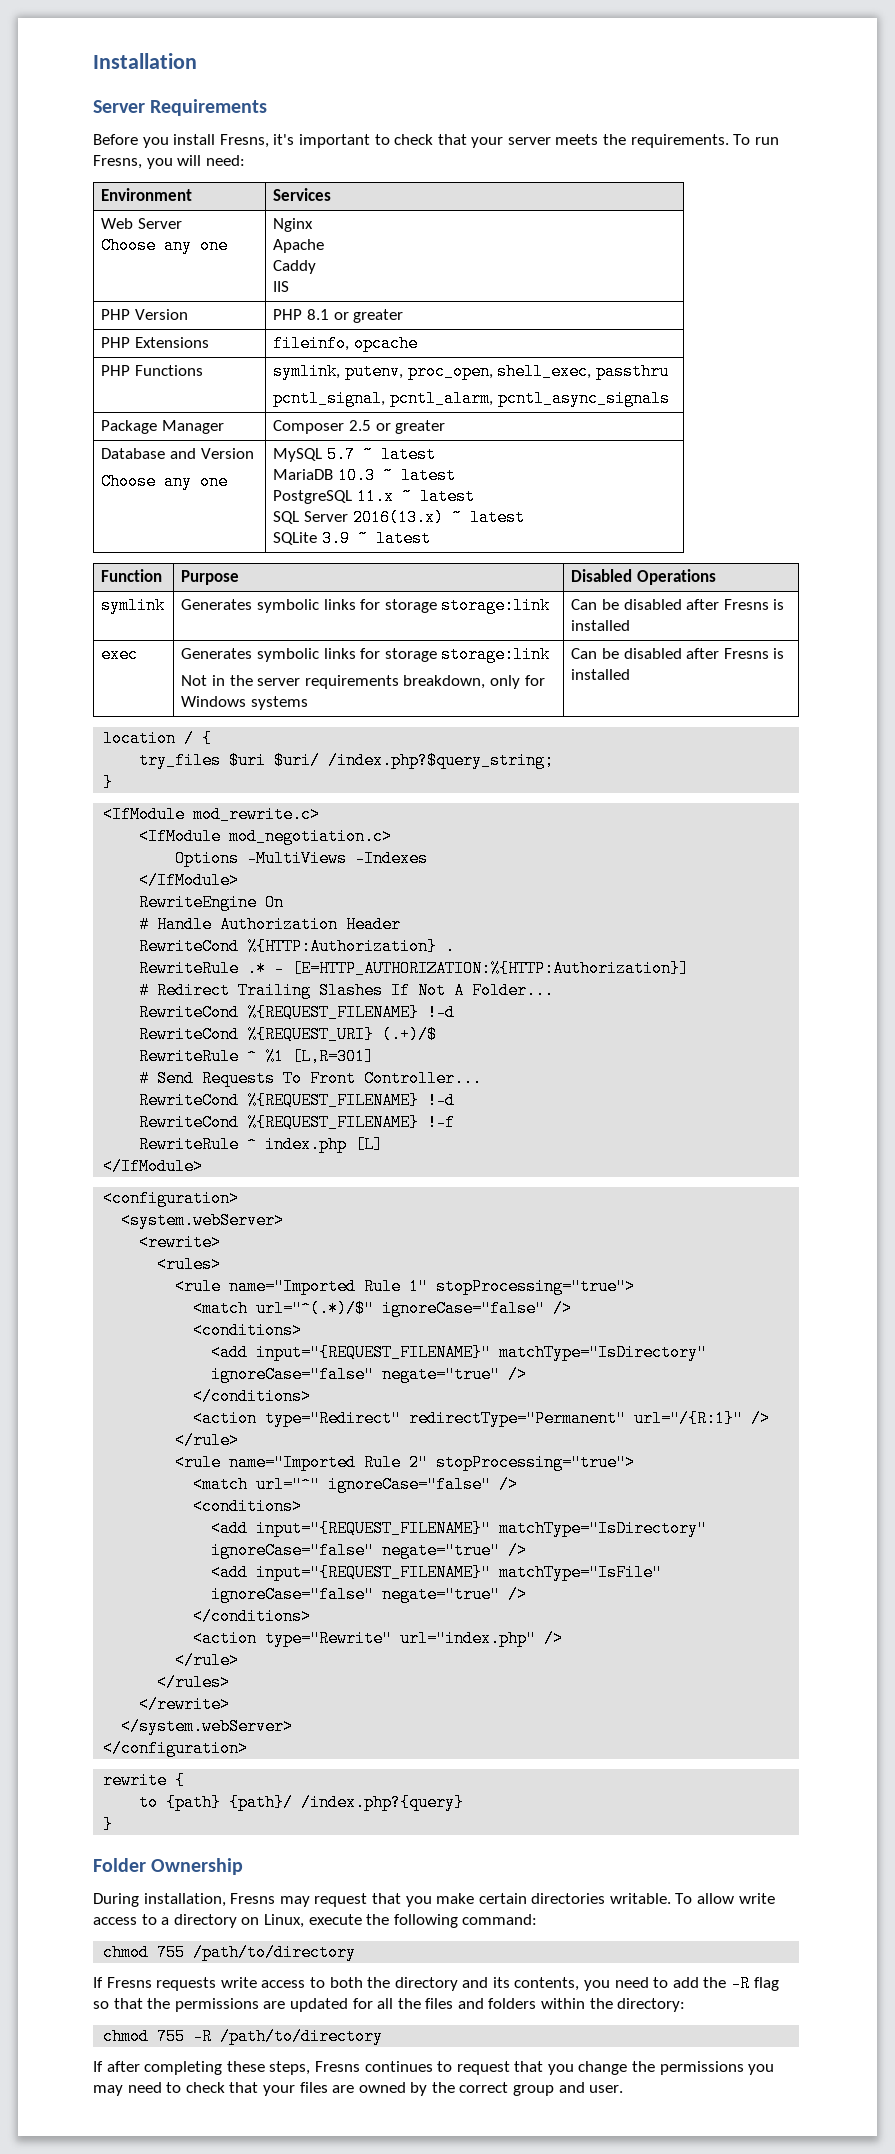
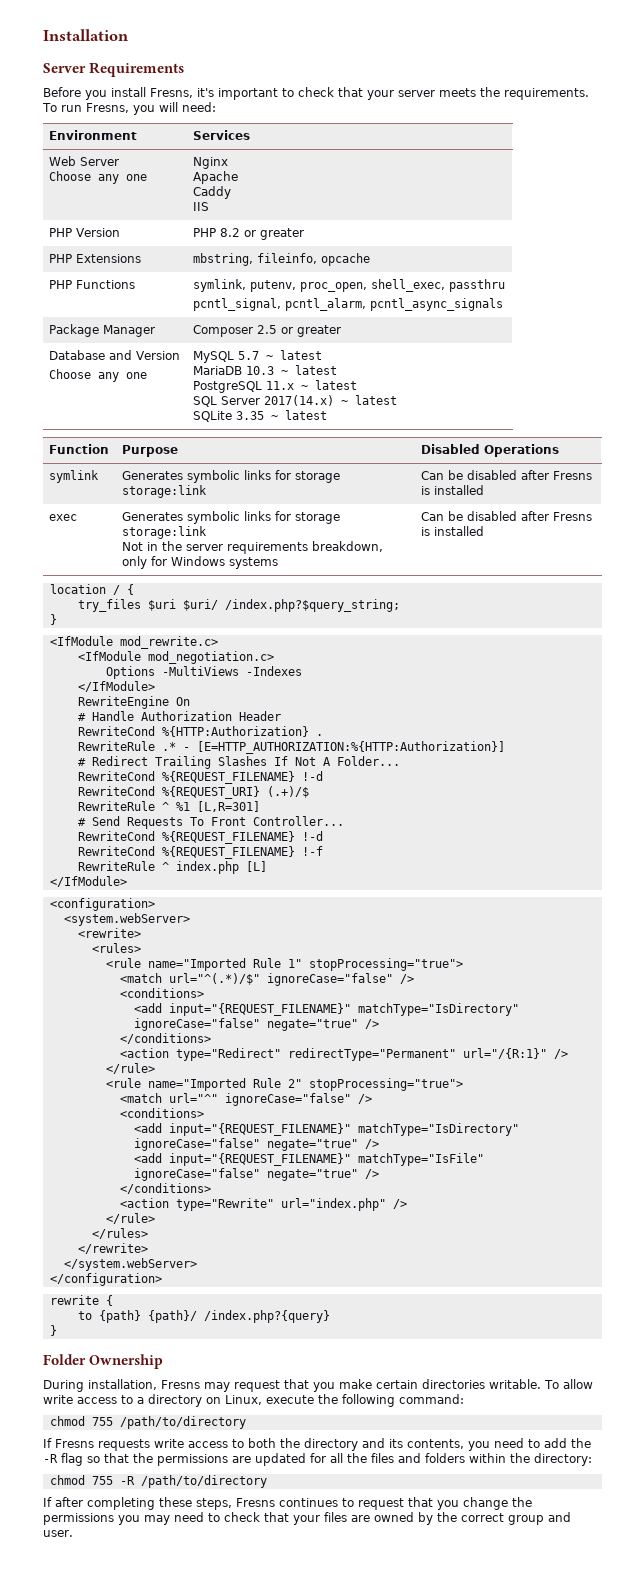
[307,309,330,320] 8.1 -> [220,228,241,237] 8.2
(210, 342) none -> [193,253,254,266] mbstring,
[352,509,444,526] 2016(13.x) -> [264,395,335,406] 2017(14.x)
[322,530,351,547] 3.9 -> [236,411,265,420] 3.35

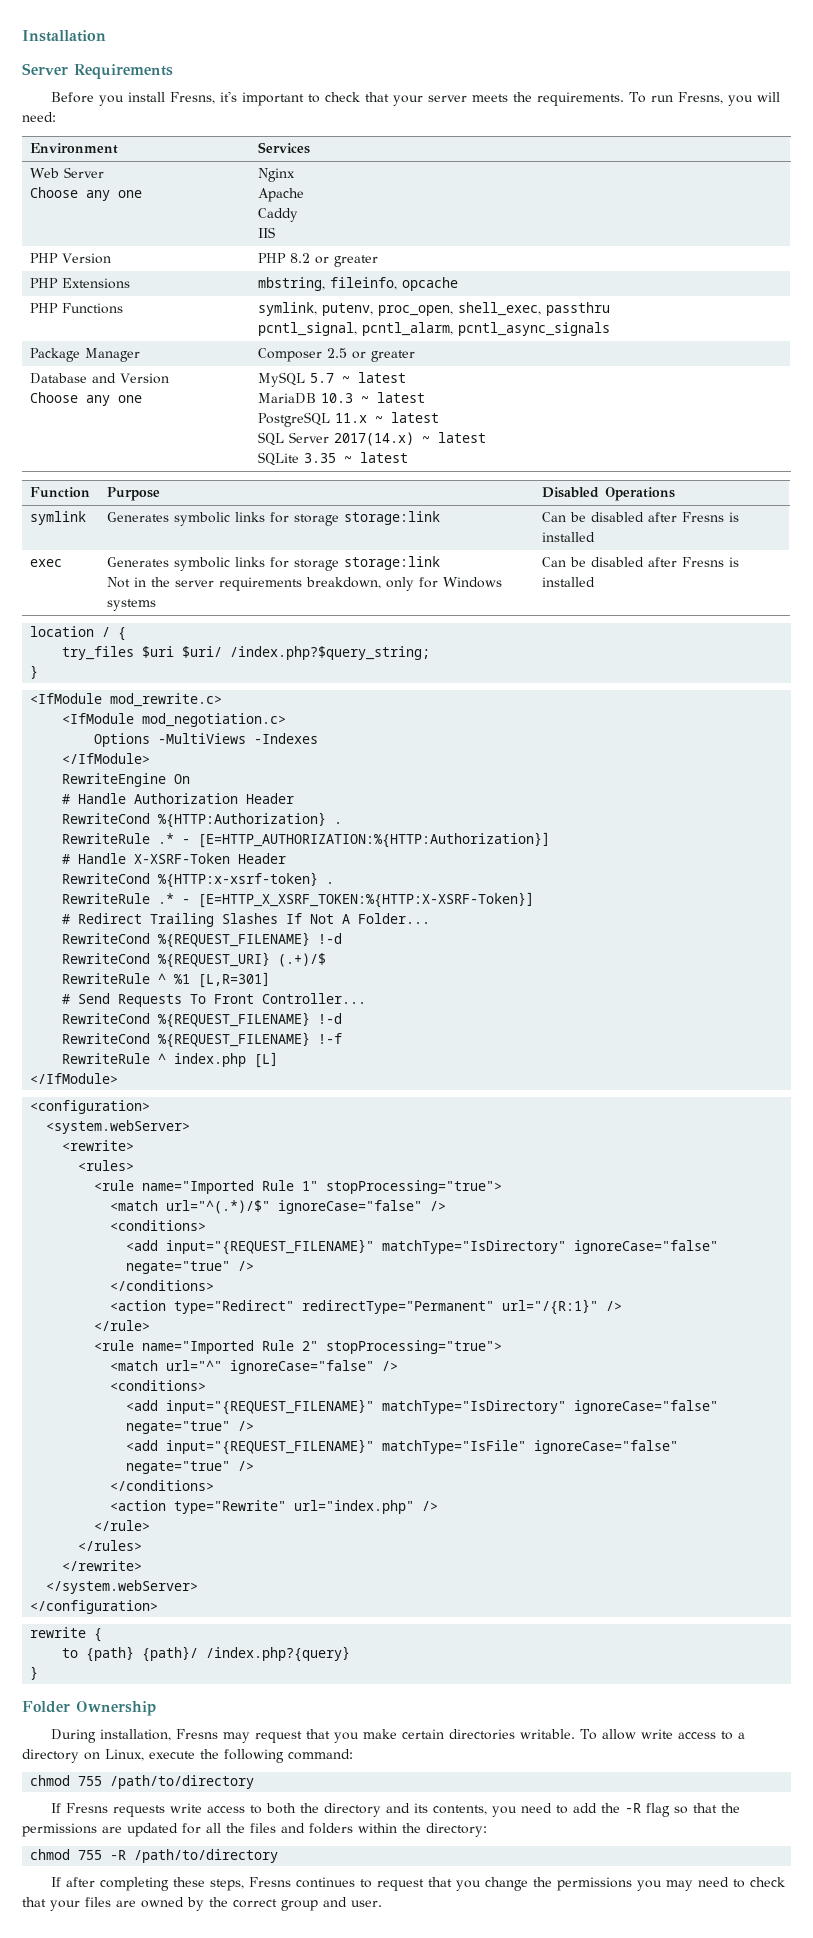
(505, 747) none -> [62,853,287,864] [62,872,335,888] [62,892,535,908] // # Handle X-XSRF-Token Header // RewriteCond %{HTTP:x-xsrf-token} . // RewriteRule .* - [E=HTTP_X_XSRF_TOKEN:%{HTTP:X-XSRF-Token}]

